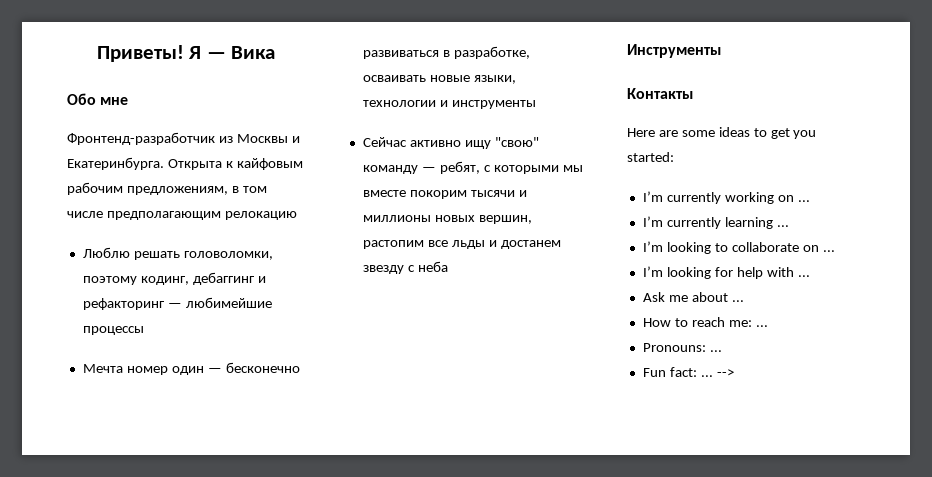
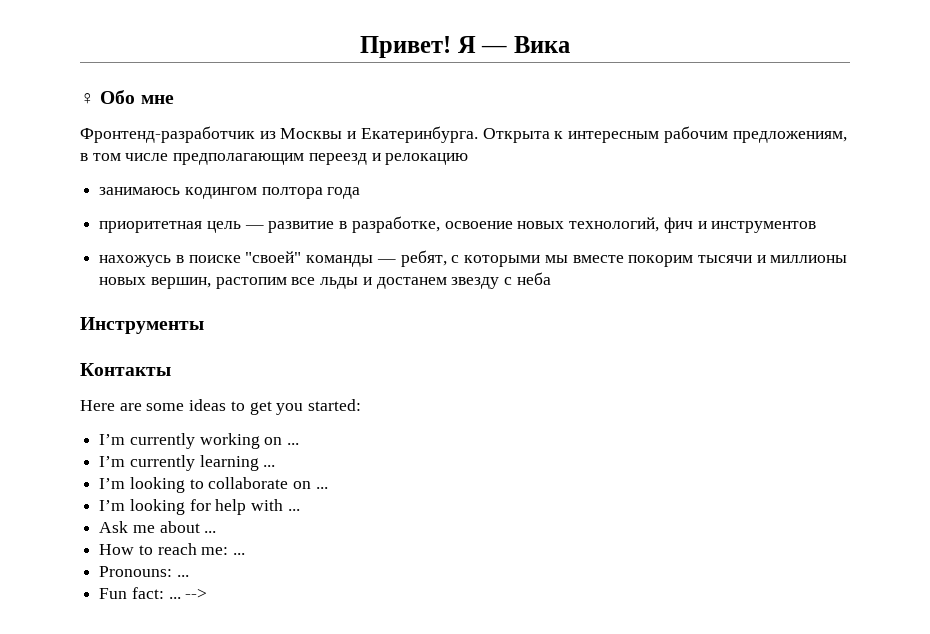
[96,45,184,62] Приветы! -> [360,36,452,58] Привет!
(276, 52) none -> [80,93,95,104] ♀
[236,158,303,170] кайфовым -> [568,131,660,143] интересным
(221, 215) none -> [308,153,381,165] переезд и
[82,247,273,260] [82,272,266,285] [82,297,272,310] [82,326,144,335] [82,362,300,375] [362,46,530,59] [362,75,516,84] [362,100,536,109] [362,137,539,149] [362,165,418,174] Люблю решать головоломки, поэтому кодинг, дебаггинг и рефакторинг — любимейшие процессы // Мечта номер один — бесконечно развиваться в разработке, осваивать новые языки, технологии и инструменты // Сейчас активно ищу "свою" команду -> [99,187,361,199] [99,216,817,233] [99,251,374,267] занимаюсь кодингом полтора года // приоритетная цель — развитие в разработке, освоение новых технологий, фич и инструментов // нахожусь в поиске "своей" команды

